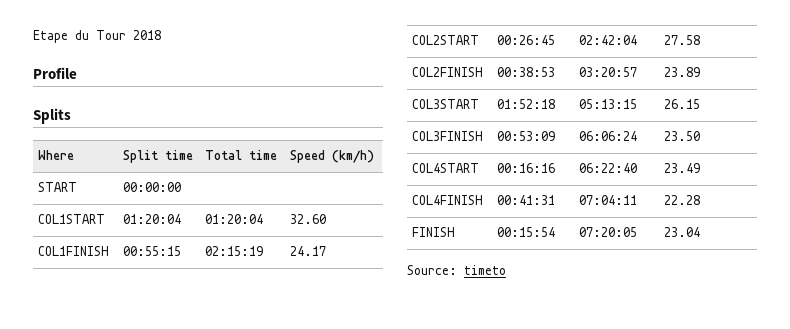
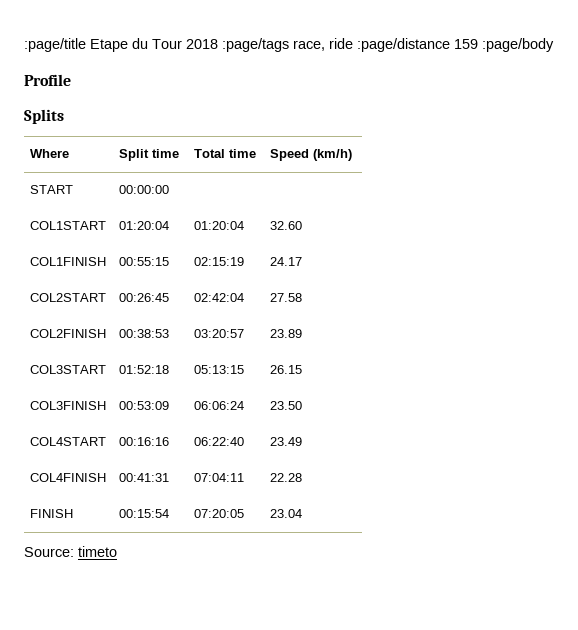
(33, 36) none -> [24,38,86,52] :page/title
(161, 35) none -> [222,38,554,52] :page/tags race, ride :page/distance 159 :page/body

